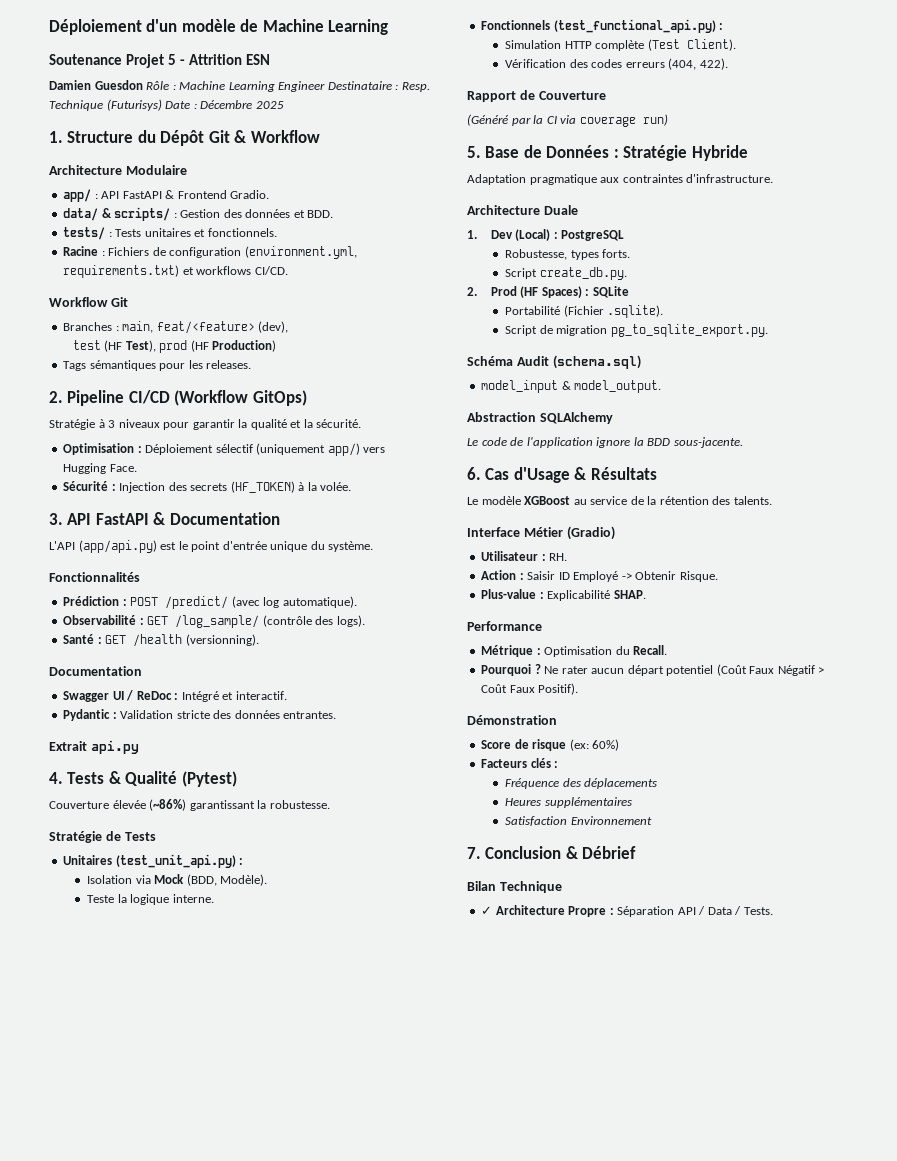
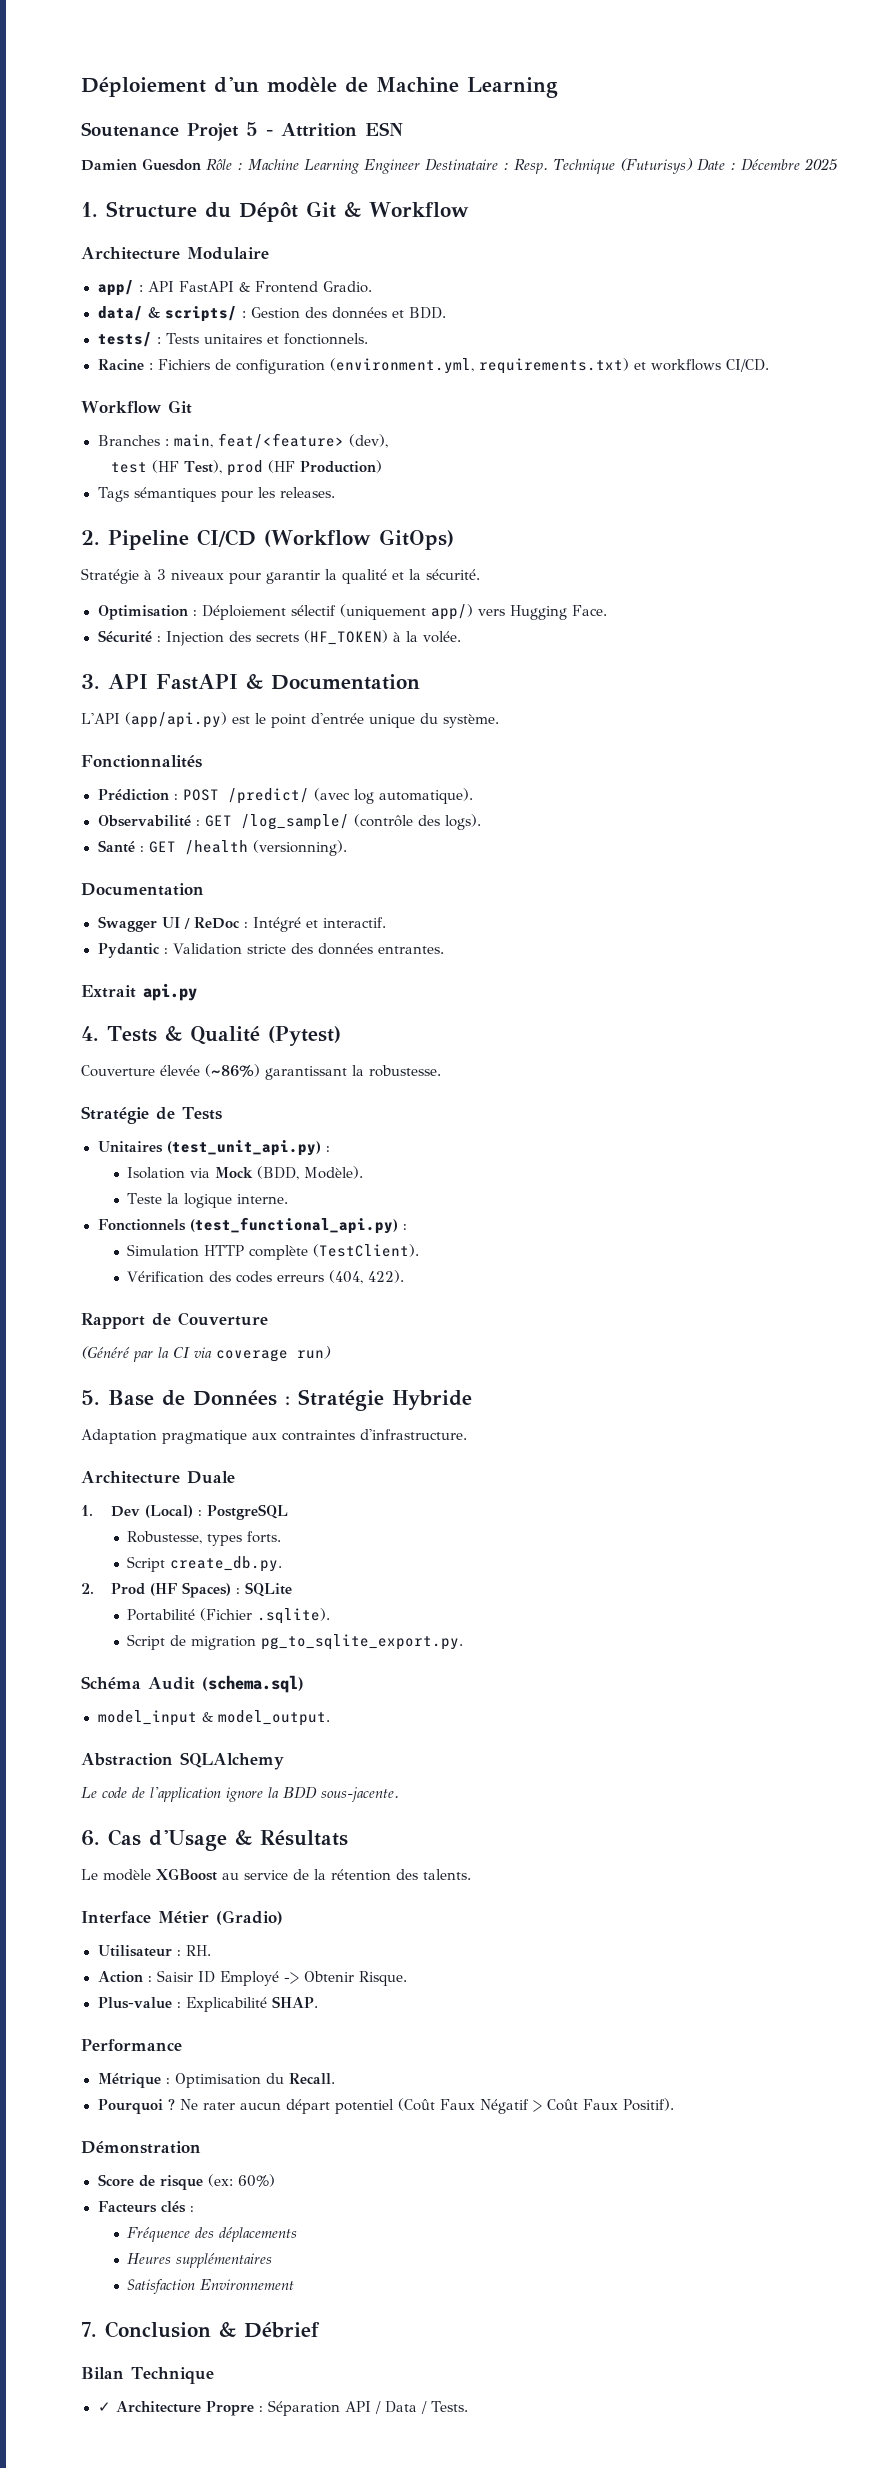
[647,39,736,51] (Test Client). -> [313,1244,420,1257] (TestClient).

